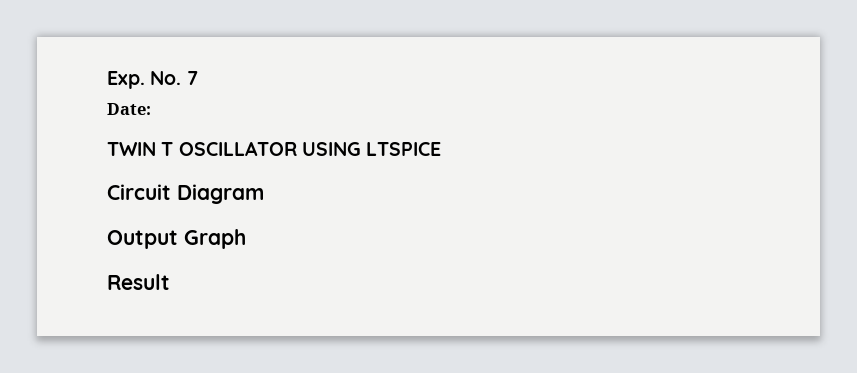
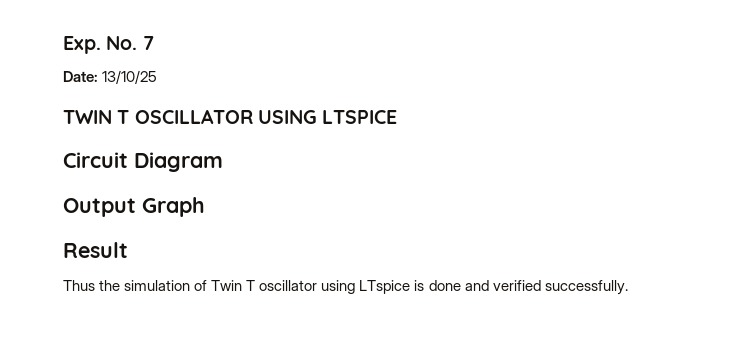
(151, 109) none -> [102,70,158,84] 13/10/25
(170, 282) none -> [63,280,628,295] // Thus the simulation of Twin T oscillator using LTspice is done and verified successfully.

